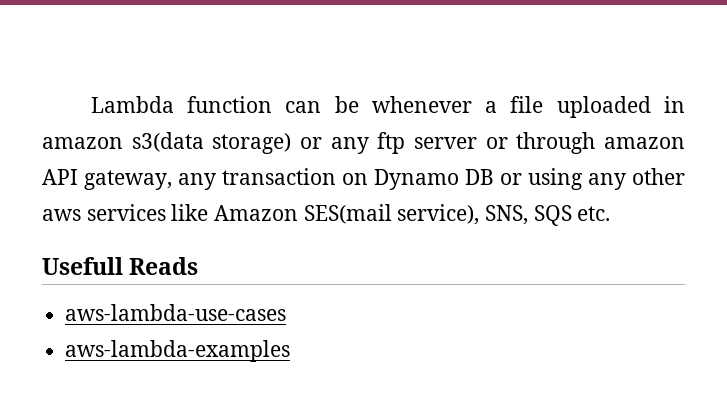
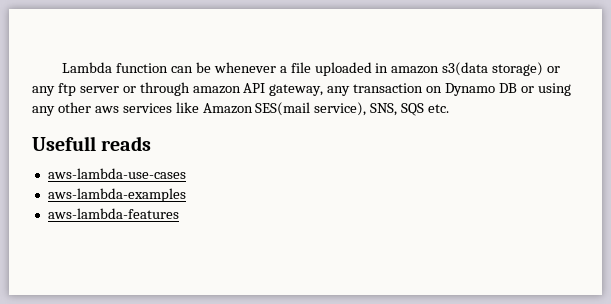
[129,257,199,275] Reads -> [101,136,152,151] reads
(291, 351) none -> [47,208,179,219] // aws-lambda-features

